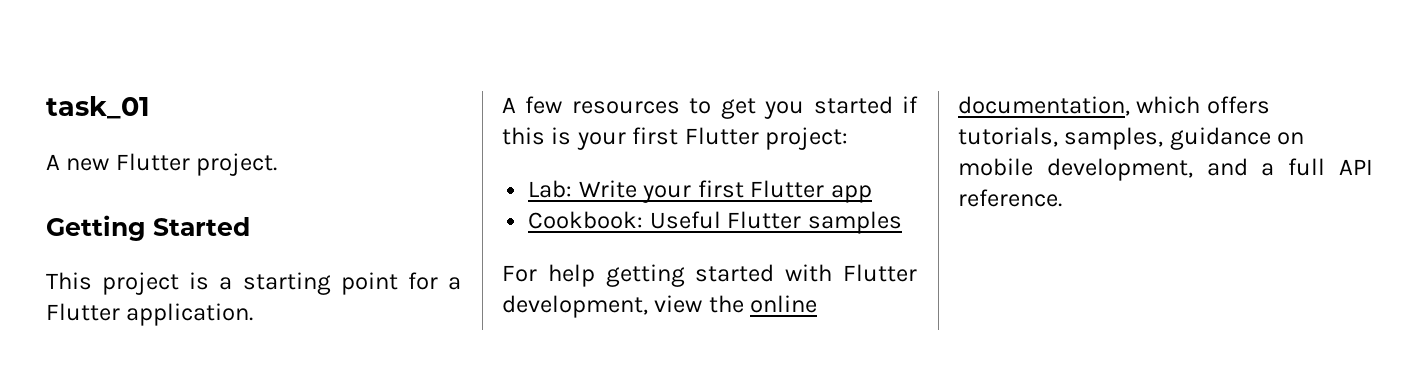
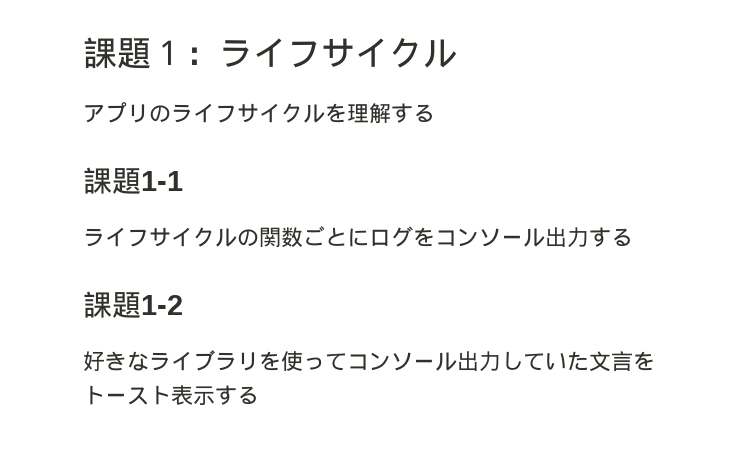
[46,96,150,119] [46,153,278,176] [46,215,250,241] [46,272,462,295] [46,303,254,326] [502,96,918,119] [502,127,849,150] [528,180,872,203] [528,211,902,234] [502,264,917,287] [502,295,818,318] [958,96,1270,116] [958,127,1305,150] [958,158,1373,181] [958,189,1062,207] task_01 // A new Flutter project. // Getting Started // This project is a starting point for a Flutter application. // A few resources to get you started if this is your first Flutter project: // Lab: Write your first Flutter app // Cookbook: Useful Flutter samples // For help getting started with Flutter development, view the online documentation, which offers tutorials, samples, guidance on mobile development, and a full API reference. -> [83,37,457,69] [83,102,435,124] [83,167,183,194] [83,226,633,248] [83,291,183,318] [83,350,655,372] [83,385,259,405] 課題１：ライフサイクル // アプリのライフサイクルを理解する // 課題1-1 // ライフサイクルの関数ごとにログをコンソール出力する // 課題1-2 // 好きなライブラリを使ってコンソール出力していた文言をトースト表示する

